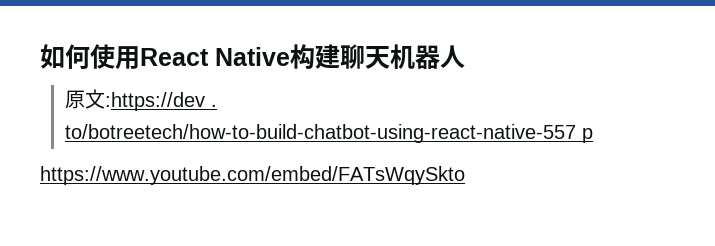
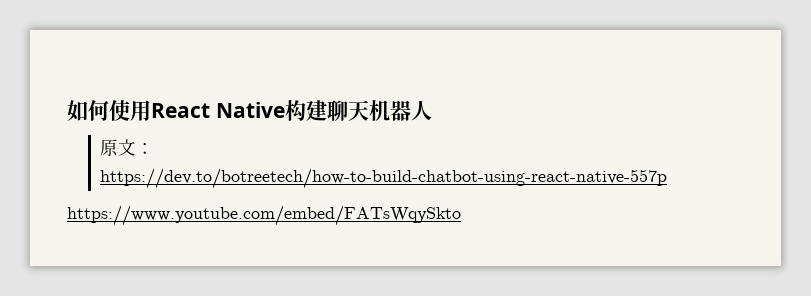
[105,92,218,111] [65,124,594,143] :https://dev . to/botreetech/how-to-build-chatbot-using-react-native-557 p -> [136,143,155,154] [100,168,668,189] ：https://dev.to/botreetech/how-to-build-chatbot-using-react-native-557p

